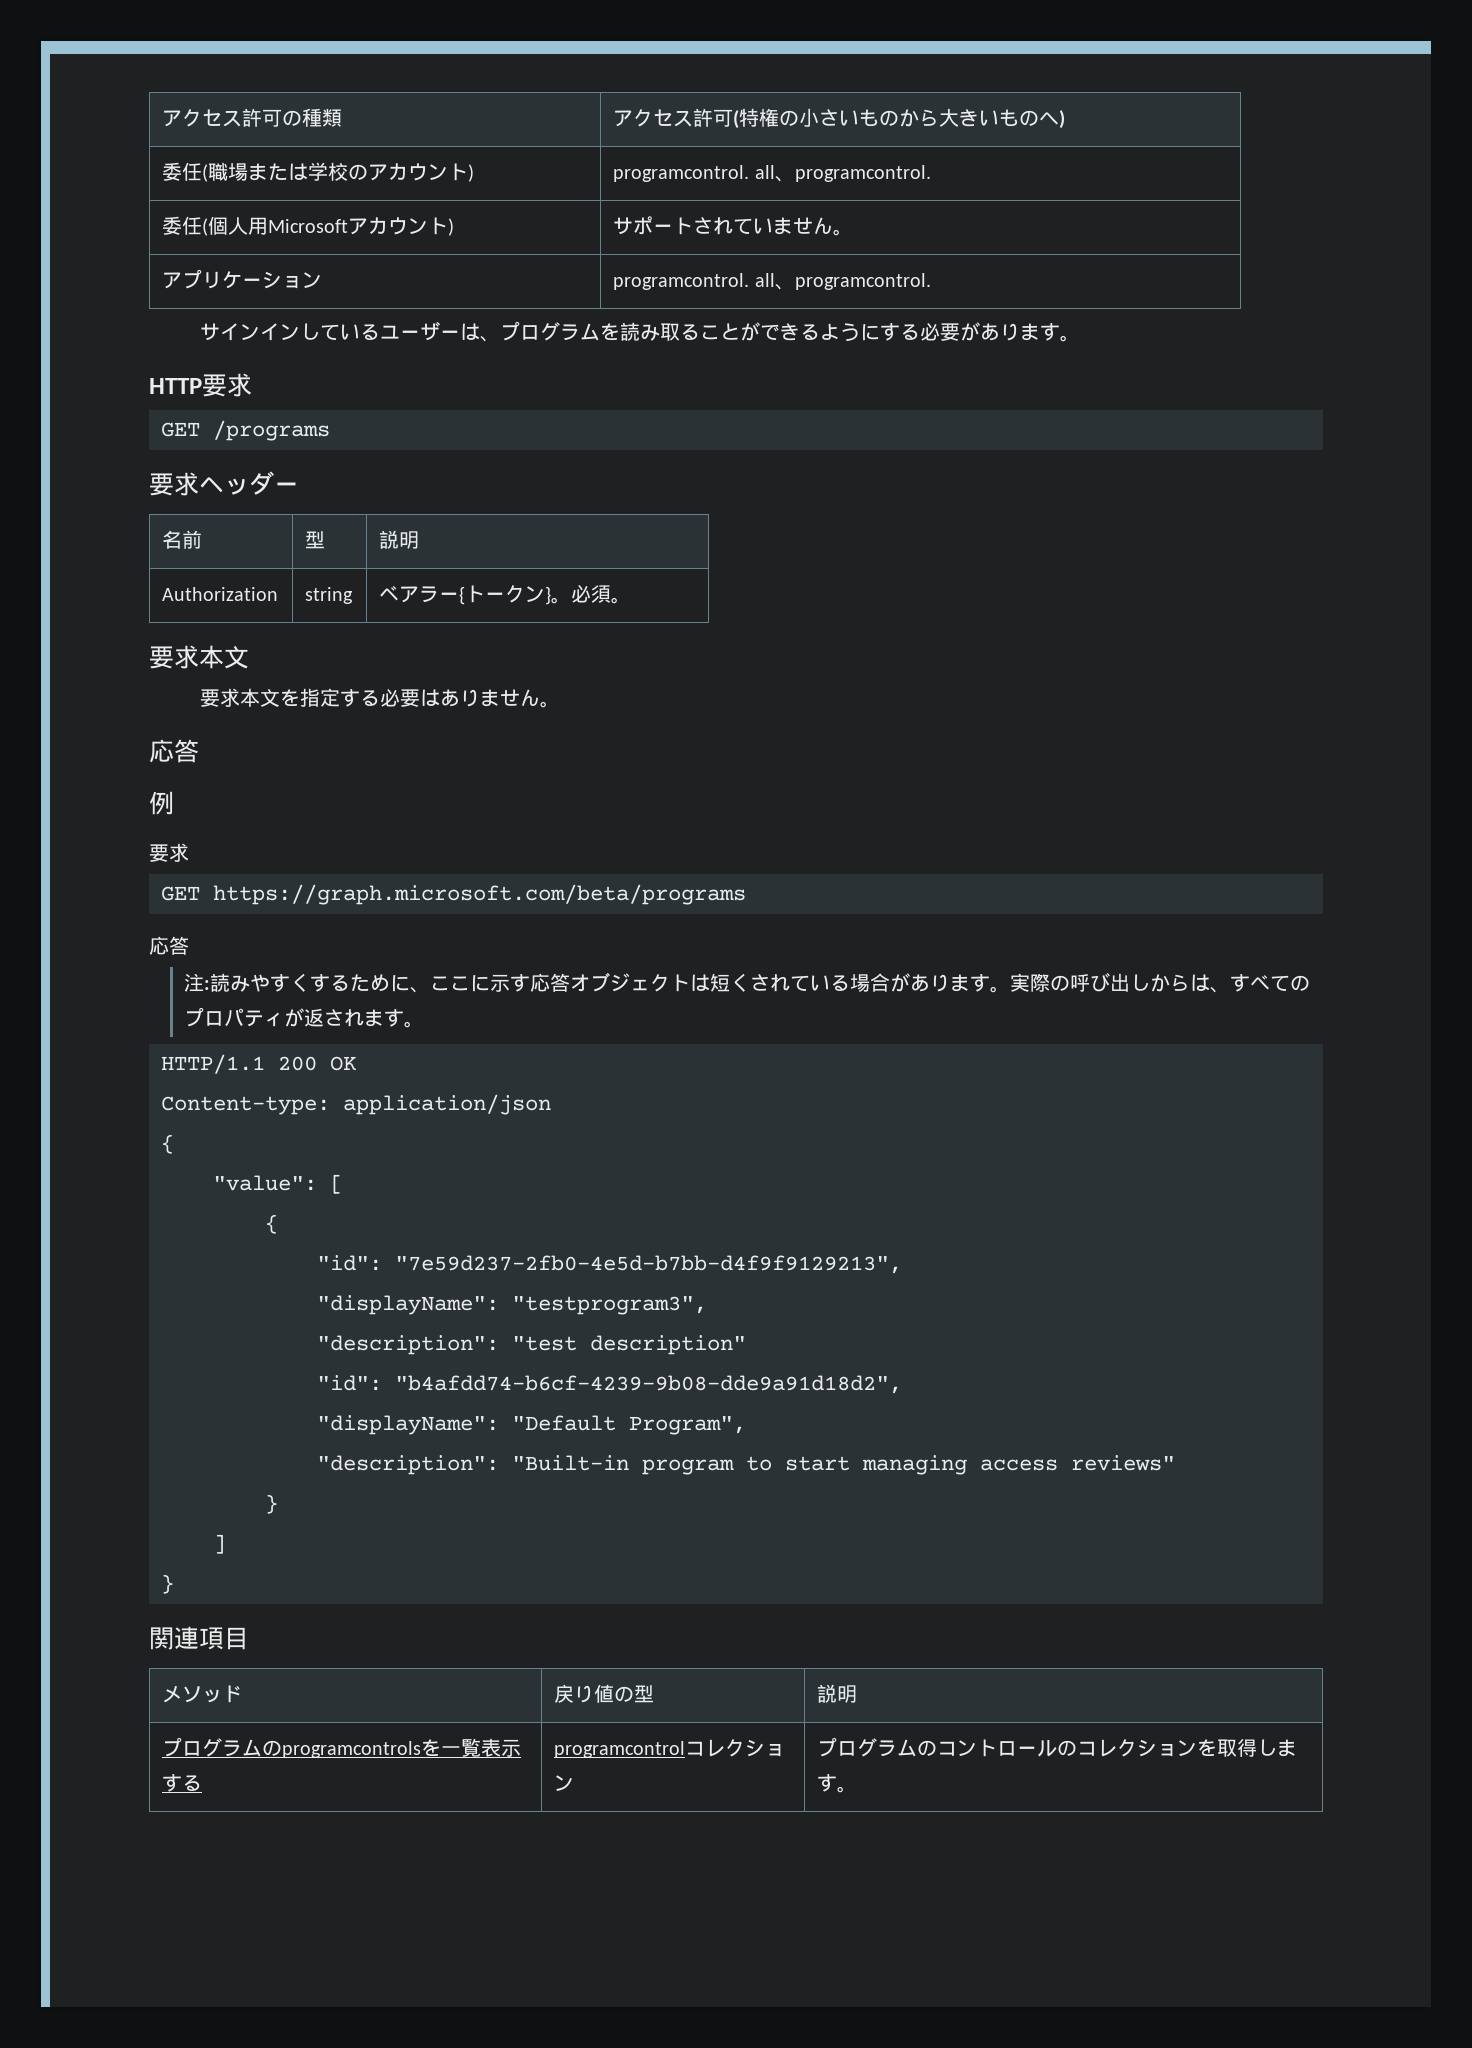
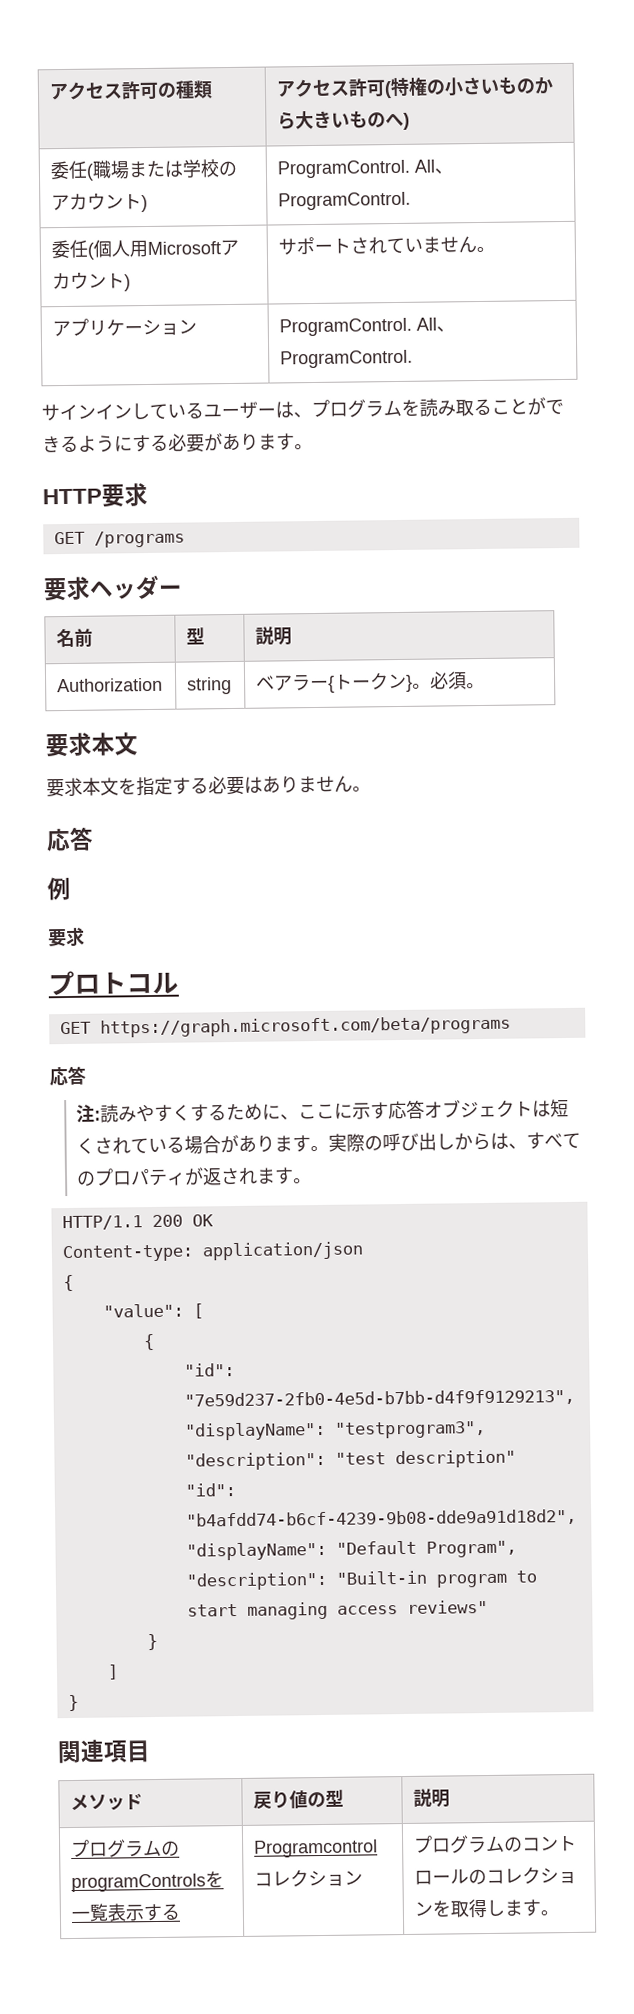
[613,165,931,182] programcontrol. all、programcontrol. -> [277,159,454,179] [278,191,412,211] ProgramControl. All、ProgramControl.
[613,273,931,290] programcontrol. all、programcontrol. -> [279,317,456,337] [280,349,414,369] ProgramControl. All、ProgramControl.
(189, 852) none -> [48,970,179,996] // プロトコル
[282,1741,422,1758] programcontrols -> [71,1873,207,1893] programControls
[554,1741,686,1758] programcontrol -> [254,1839,379,1858] Programcontrol

